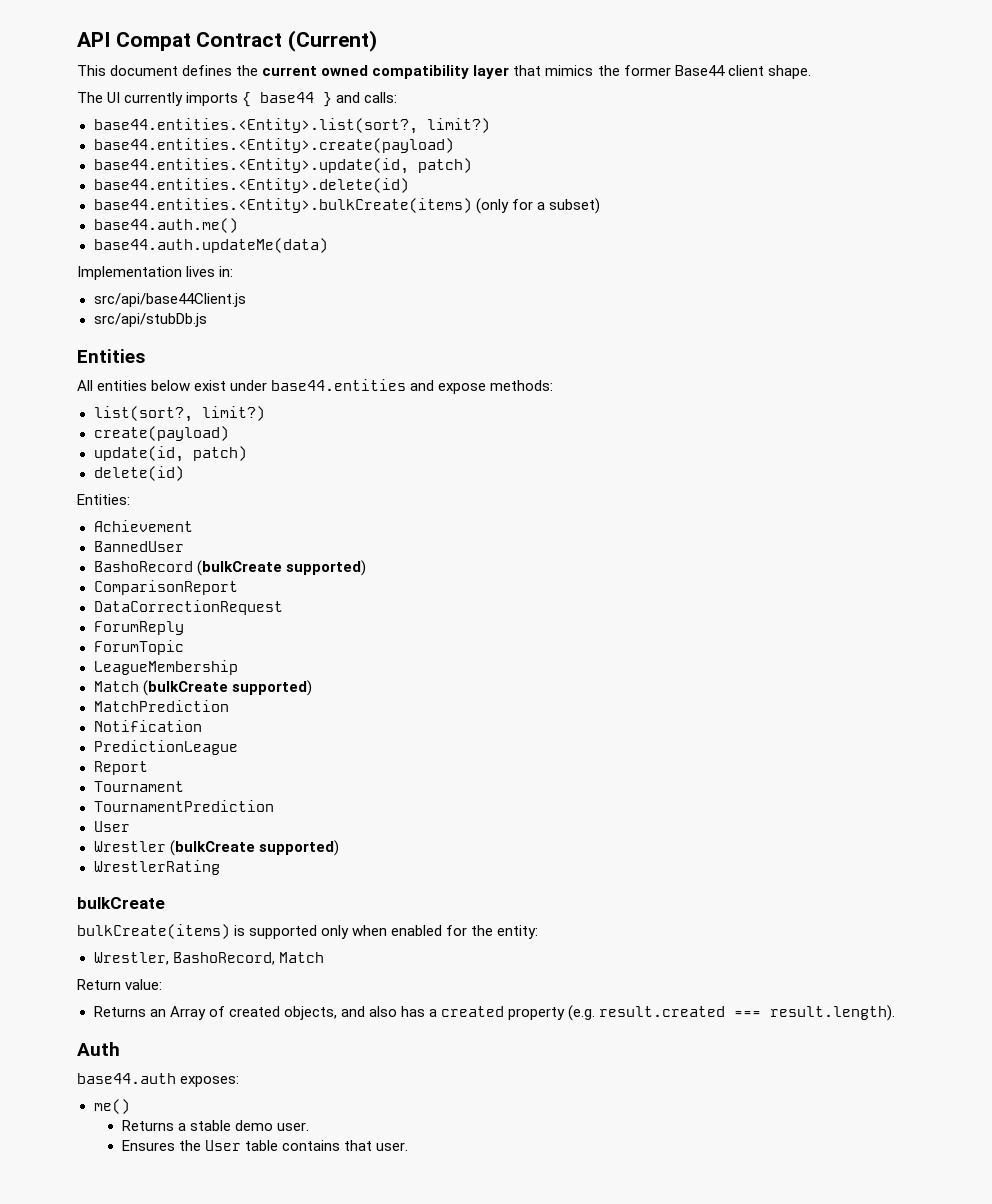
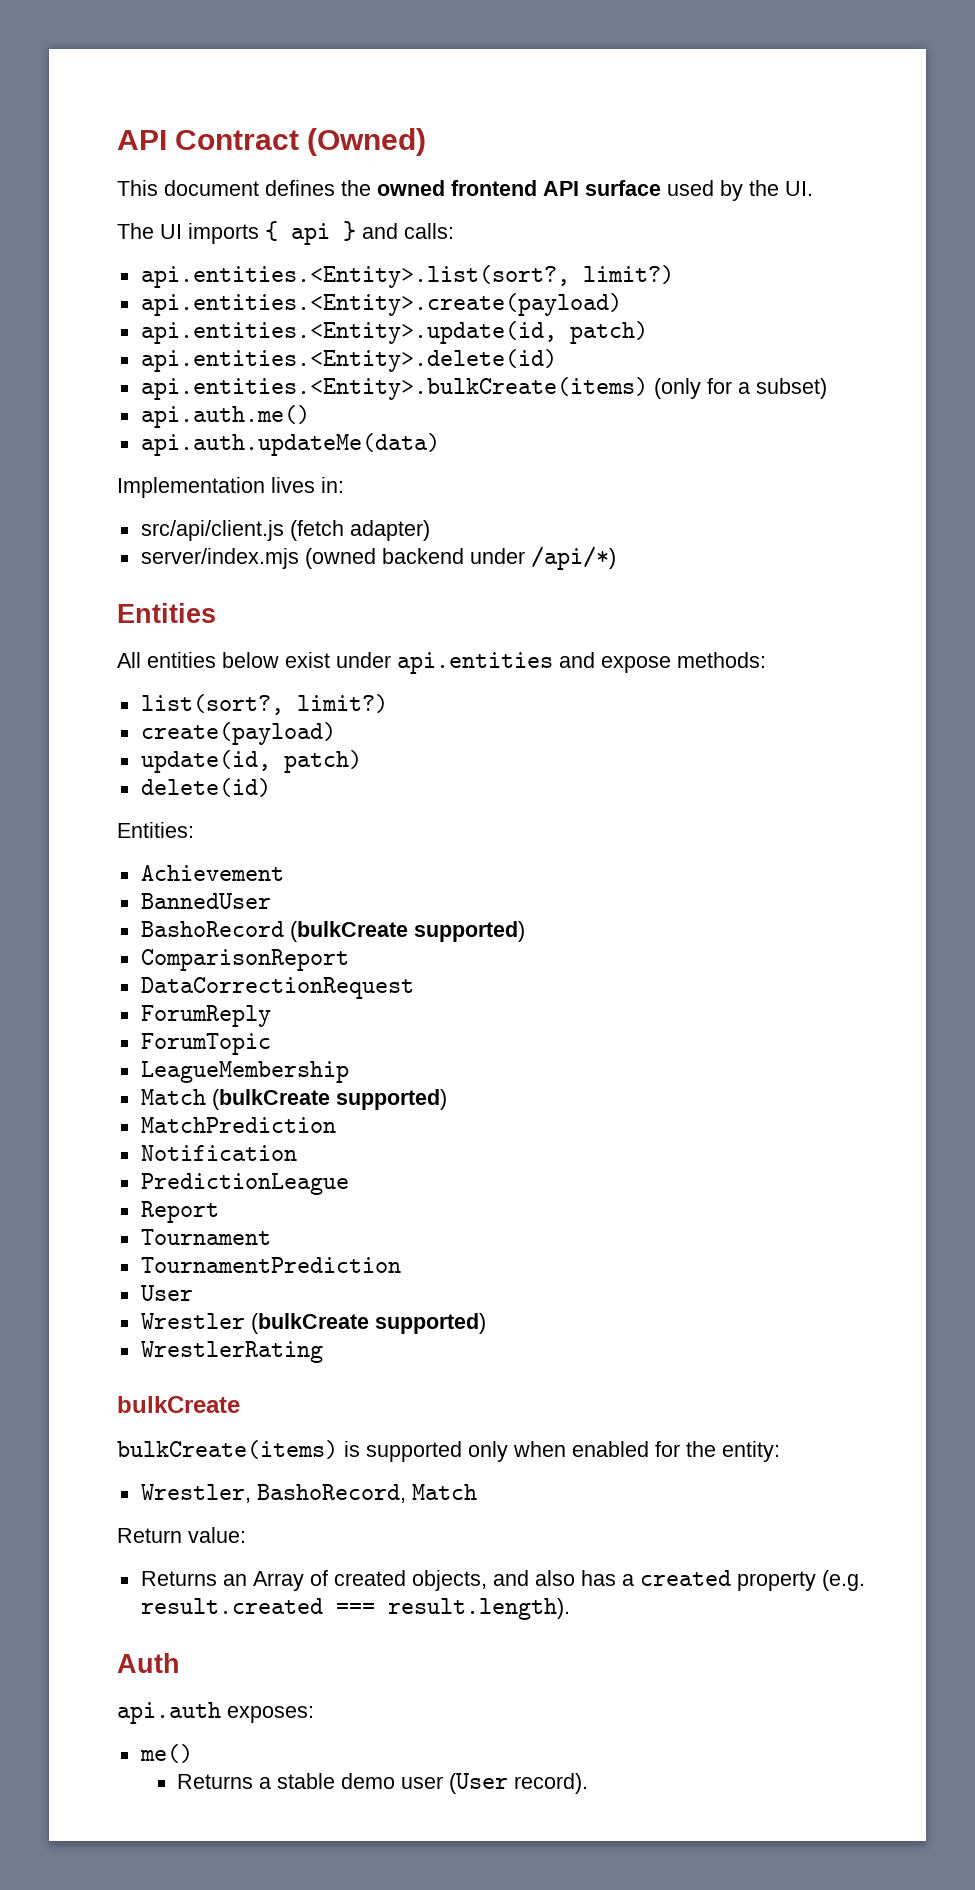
[77,30,378,52] API Compat Contract (Current) -> [117,128,427,156] API Contract (Owned)
[262,65,811,79] current owned compatibility layer that mimics the former Base44 client shape. -> [377,180,813,201] owned frontend API surface used by the UI.
[124,92,184,106] currently -> (182, 231) none
[260,92,315,103] base44 -> [291,223,330,245] api
[93,118,490,134] [93,138,454,153] [93,158,472,174] [93,178,409,193] [93,198,472,213] base44.entities.<Entity>.list(sort?, limit?) // base44.entities.<Entity>.create(payload) // base44.entities.<Entity>.update(id, patch) // base44.entities.<Entity>.delete(id) // base44.entities.<Entity>.bulkCreate(items) -> [140,265,674,288] [140,293,622,316] [140,321,648,344] [140,349,557,372] [140,377,648,400] api.entities.<Entity>.list(sort?, limit?) // api.entities.<Entity>.create(payload) // api.entities.<Entity>.update(id, patch) // api.entities.<Entity>.delete(id) // api.entities.<Entity>.bulkCreate(items)
[93,218,238,233] [93,238,328,253] base44.auth.me() // base44.auth.updateMe(data) -> [140,405,310,428] [140,433,440,456] api.auth.me() // api.auth.updateMe(data)
[93,293,246,307] [93,313,207,327] src/api/base44Client.js // src/api/stubDb.js -> [140,520,430,541] [140,546,616,570] src/api/client.js (fetch adapter) // server/index.mjs (owned backend under /api/*)
[271,379,407,391] base44.entities -> [397,652,553,674] api.entities
[77,1073,176,1084] base44.auth -> [117,1702,221,1724] api.auth
[277,1122,310,1131] [121,1140,409,1151] user. // Ensures the User table contains that user. -> [400,1773,588,1794] user (User record).

